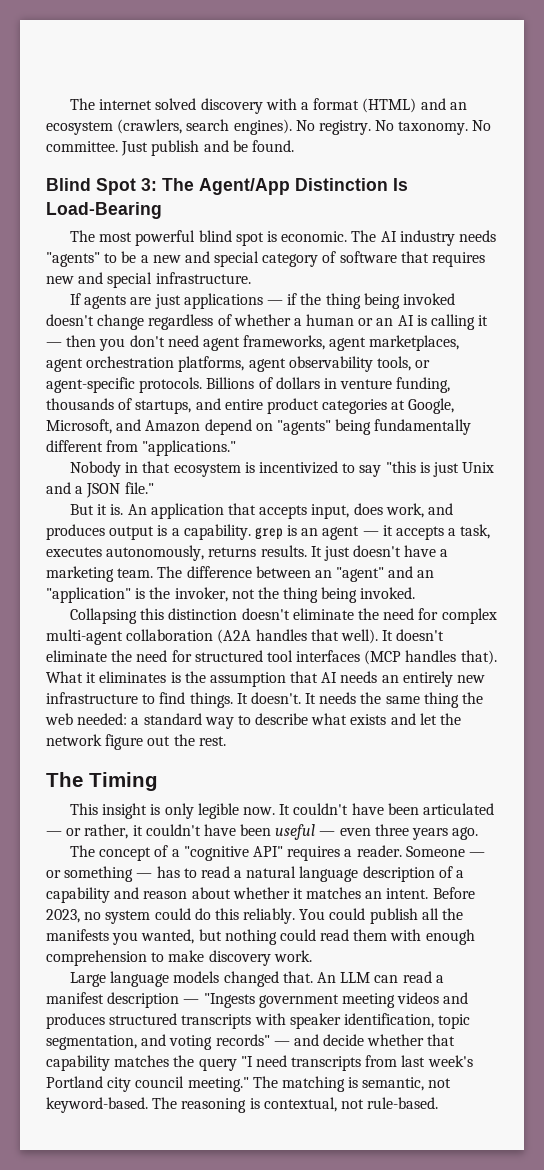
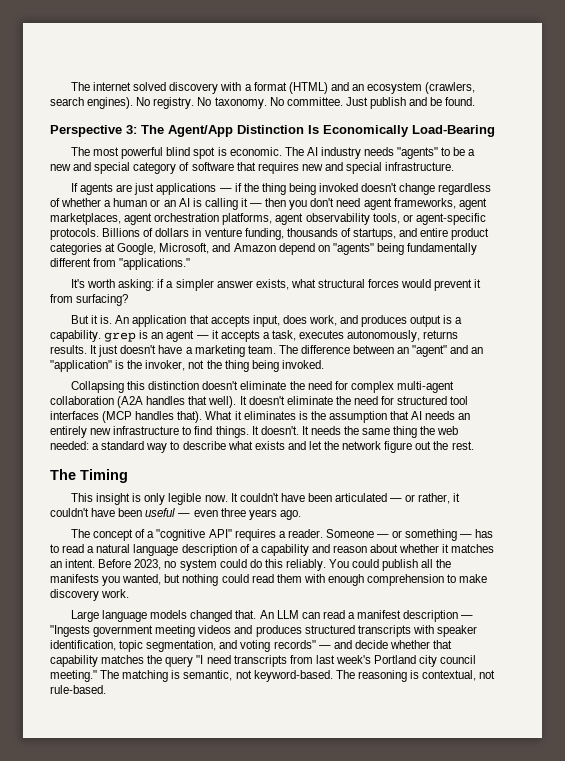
[46,178,136,195] Blind Spot -> [50,125,122,137] Perspective
(408, 184) none -> [323,125,409,137] Economically
[70,461,495,477] [46,482,154,498] Nobody in that ecosystem is incentivized to say "this is just Unix and a JSON file." -> [70,279,482,291] [50,294,129,306] It's worth asking: if a simpler answer exists, what structural forces would prevent it from surfacing?

